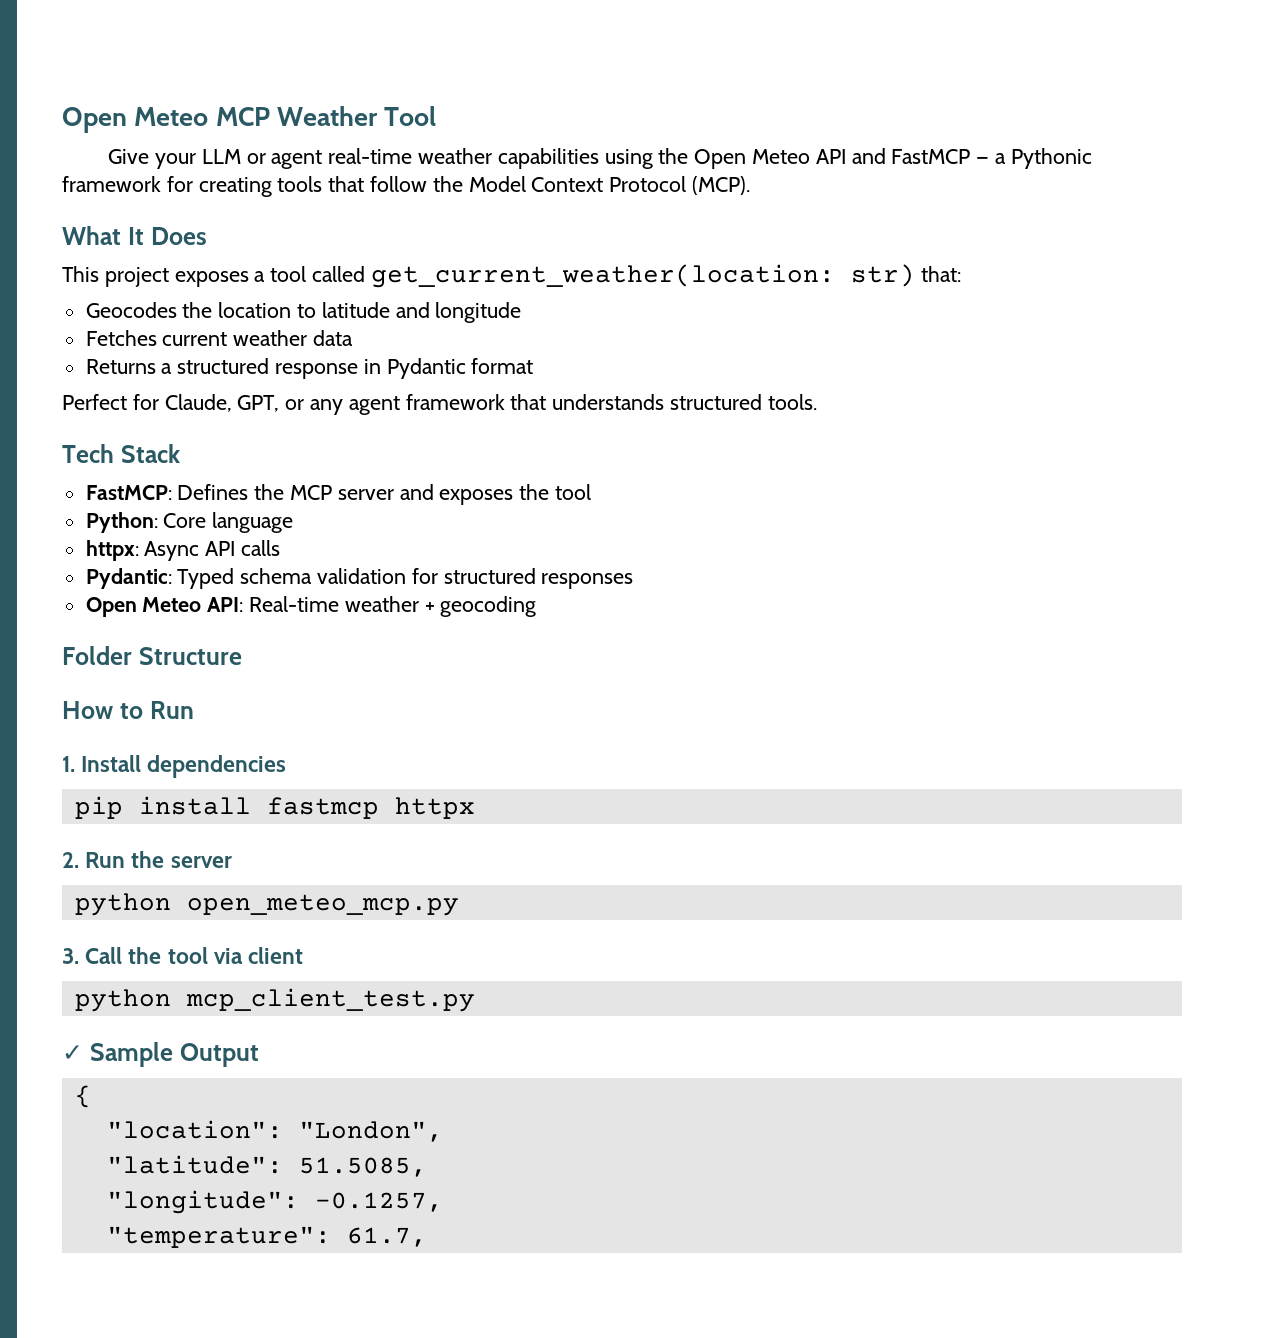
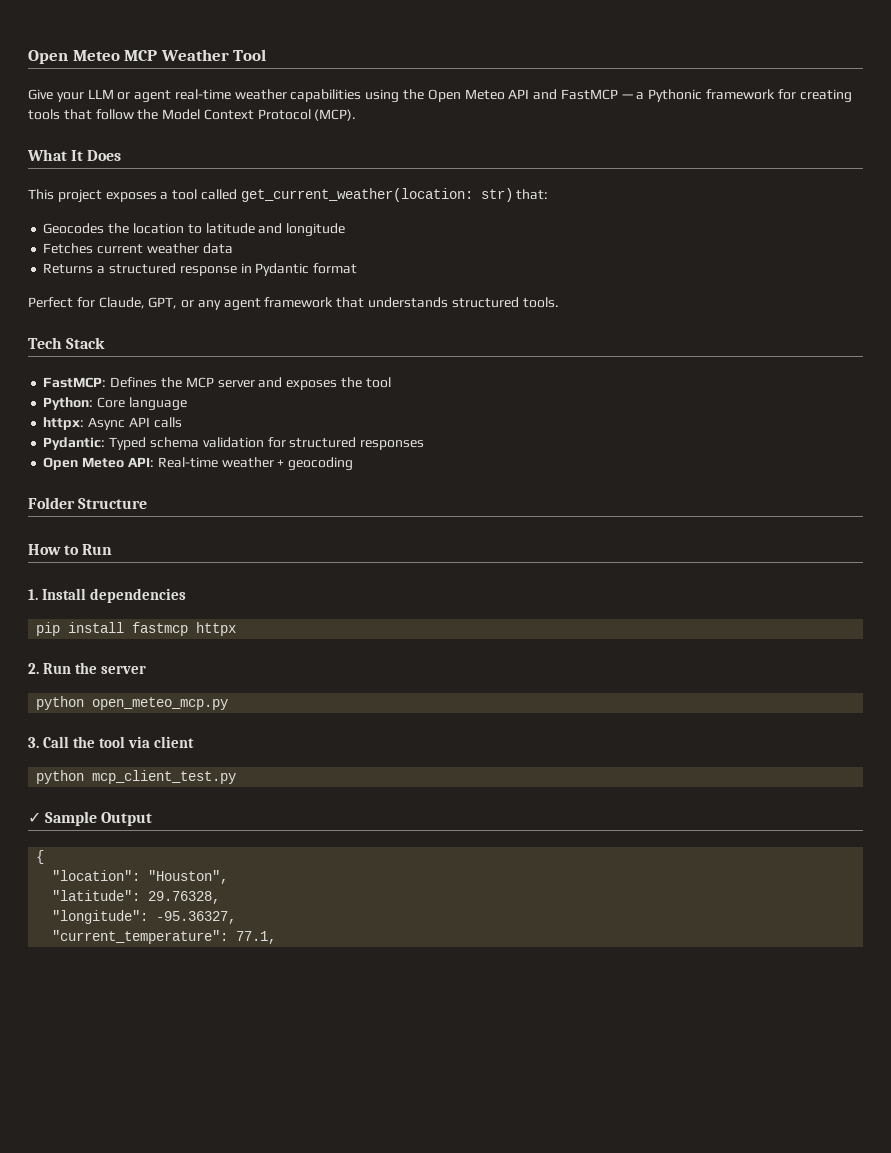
[298,1121,443,1142] "London", -> [148,870,229,884] "Houston",
[298,1157,427,1177] 51.5085, -> [148,891,221,904] 29.76328,
[314,1192,443,1212] [106,1226,427,1248] -0.1257, // "temperature": 61.7, -> [156,911,237,924] [52,930,277,944] -95.36327, // "current_temperature": 77.1,

